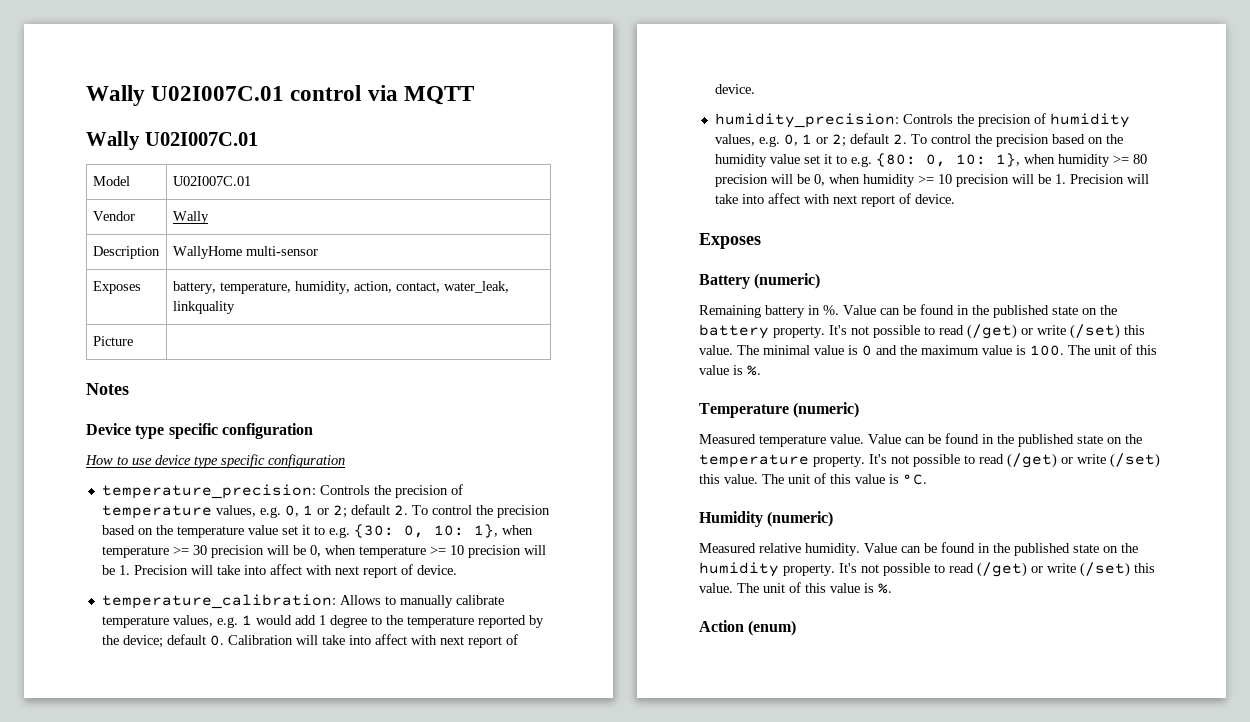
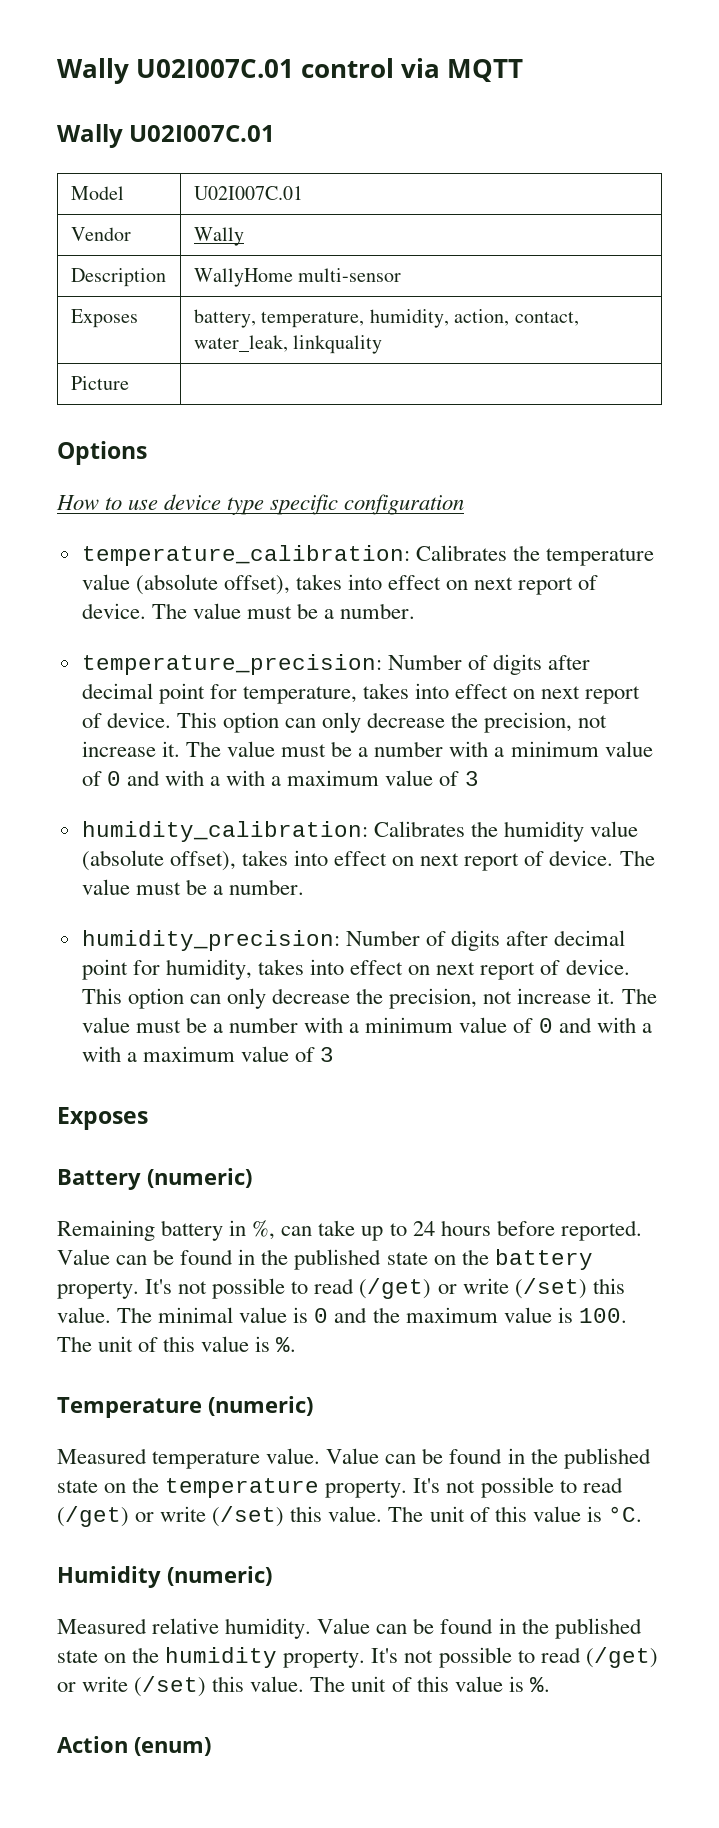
[86,383,129,395] [86,423,313,439] Notes // Device type specific configuration -> [57,441,147,465] Options
[101,484,463,499] [101,504,550,519] [101,524,533,538] [101,545,546,558] [101,564,457,578] [101,594,504,609] [101,615,544,628] [101,634,518,648] [714,84,755,94] [714,113,1130,128] [714,133,1123,147] [714,153,1147,167] [714,174,1149,187] [714,193,955,207] temperature_precision: Controls the precision of temperature values, e.g. 0, 1 or 2; default 2. To control the precision based on the temperature value set it to e.g. {30: 0, 10: 1}, when temperature >= 30 precision will be 0, when temperature >= 10 precision will be 1. Precision will take into affect with next report of device. // temperature_calibration: Allows to manually calibrate temperature values, e.g. 1 would add 1 degree to the temperature reported by the device; default 0. Calibration will take into affect with next report of device. // humidity_precision: Controls the precision of humidity values, e.g. 0, 1 or 2; default 2. To control the precision based on the humidity value set it to e.g. {80: 0, 10: 1}, when humidity >= 80 precision will be 0, when humidity >= 10 precision will be 1. Precision will take into affect with next report of device. -> [81,545,654,566] [81,574,599,595] [81,603,416,619] [81,654,591,675] [81,683,641,704] [81,712,608,733] [81,741,653,757] [81,770,479,786] [81,821,639,842] [81,850,655,871] [81,879,305,895] [81,930,626,951] [81,959,630,980] [81,988,657,1009] [81,1017,652,1033] [81,1046,335,1062] temperature_calibration: Calibrates the temperature value (absolute offset), takes into effect on next report of device. The value must be a number. // temperature_precision: Number of digits after decimal point for temperature, takes into effect on next report of device. This option can only decrease the precision, not increase it. The value must be a number with a minimum value of 0 and with a with a maximum value of 3 // humidity_calibration: Calibrates the humidity value (absolute offset), takes into effect on next report of device. The value must be a number. // humidity_precision: Number of digits after decimal point for humidity, takes into effect on next report of device. This option can only decrease the precision, not increase it. The value must be a number with a minimum value of 0 and with a with a maximum value of 3
[823,305,839,315] %. -> [252,1220,642,1241] %, can take up to 24 hours before reported.

